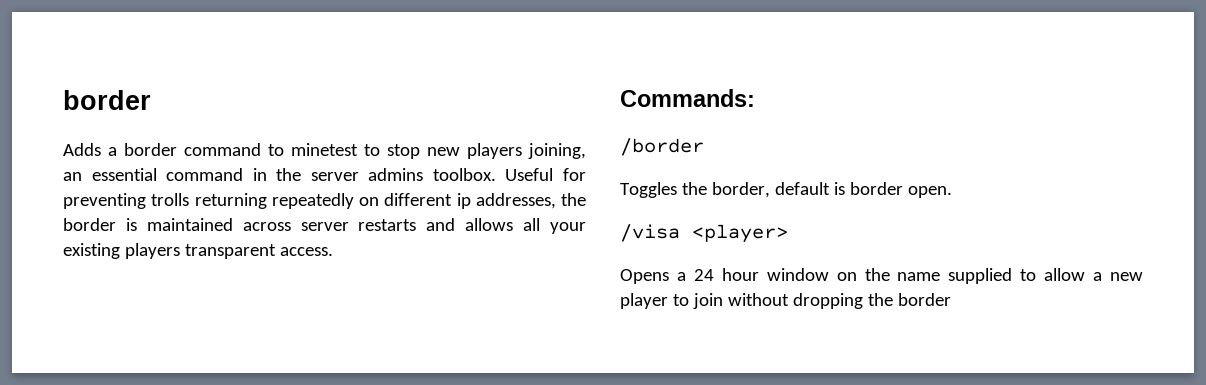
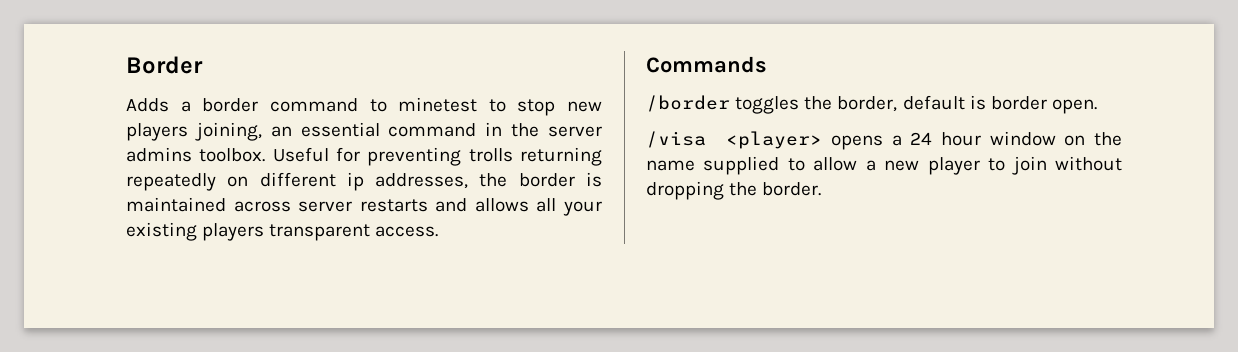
[63,90,151,110] border -> [126,56,203,74] Border
[620,89,755,107] Commands: -> [646,56,767,73] Commands
[620,182,677,198] // Toggles -> [735,96,800,114] toggles
[620,269,669,284] // Opens -> [830,135,883,150] opens
[897,293,951,306] border -> [762,182,822,196] border.

